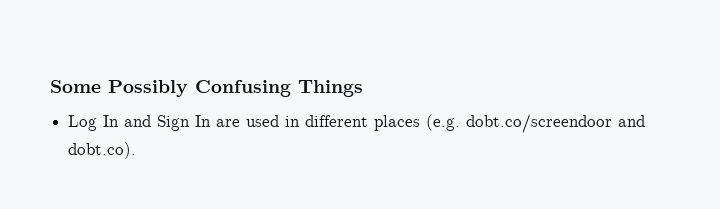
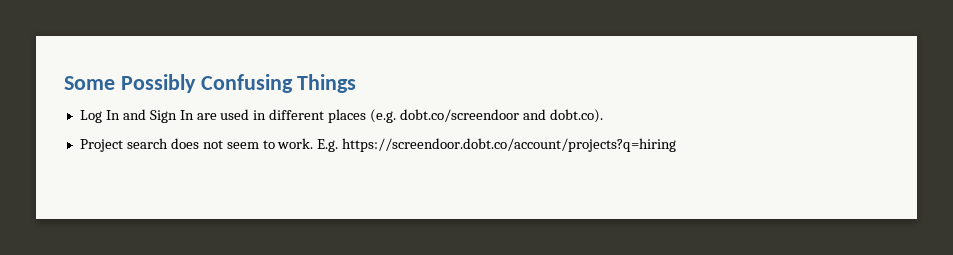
(137, 150) none -> [79,138,677,152] // Project search does not seem to work. E.g. https://screendoor.dobt.co/account/projects?q=hiring

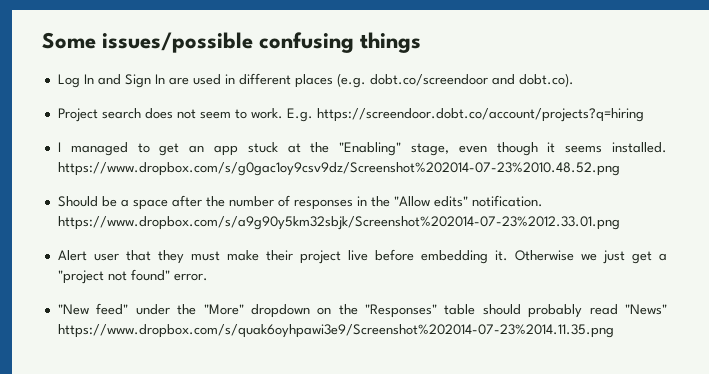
[120,74,357,93] Possibly Confusing Things -> [102,32,422,53] issues/possible confusing things
(677, 145) none -> [57,142,667,156] [57,162,620,176] [57,195,543,210] [57,216,620,230] [57,249,667,264] [57,269,208,284] [57,303,667,318] [57,324,614,338] // I managed to get an app stuck at the "Enabling" stage, even though it seems installed. https://www.dropbox.com/s/g0gac1oy9csv9dz/Screenshot%202014-07-23%2010.48.52.png // Should be a space after the number of responses in the "Allow edits" notification. https://www.dropbox.com/s/a9g90y5km32sbjk/Screenshot%202014-07-23%2012.33.01.png // Alert user that they must make their project live before embedding it. Otherwise we just get a "project not found" error. // "New feed" under the "More" dropdown on the "Responses" table should probably read "News" https://www.dropbox.com/s/quak6oyhpawi3e9/Screenshot%202014-07-23%2014.11.35.png

